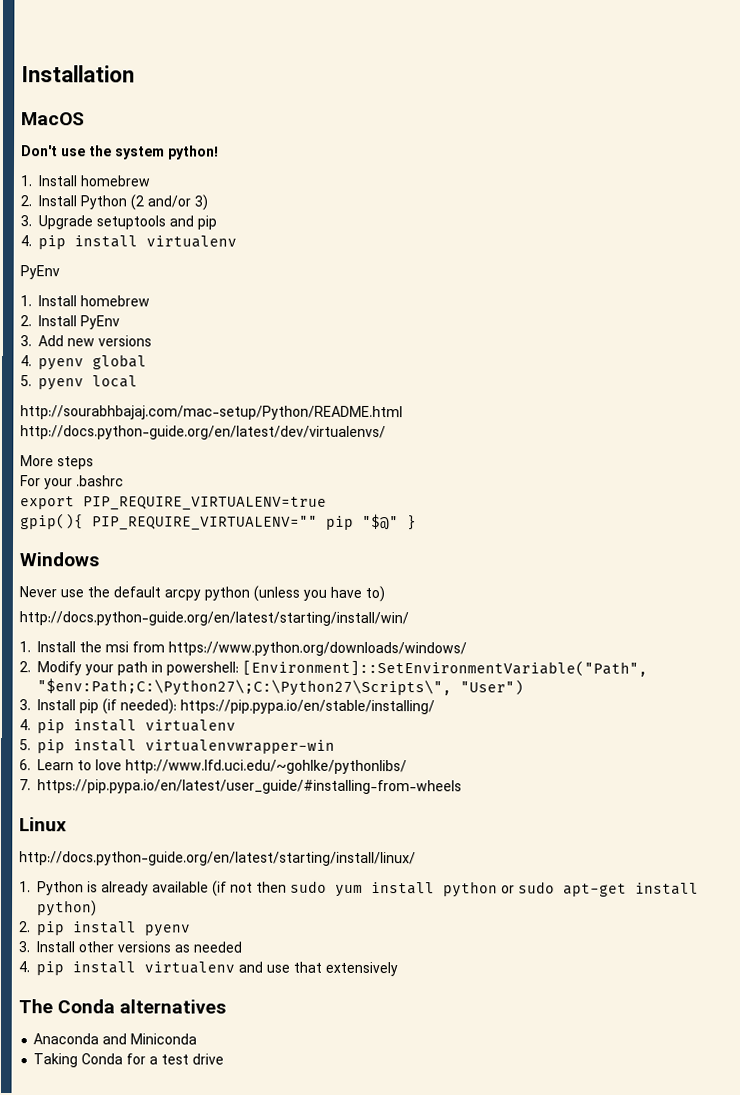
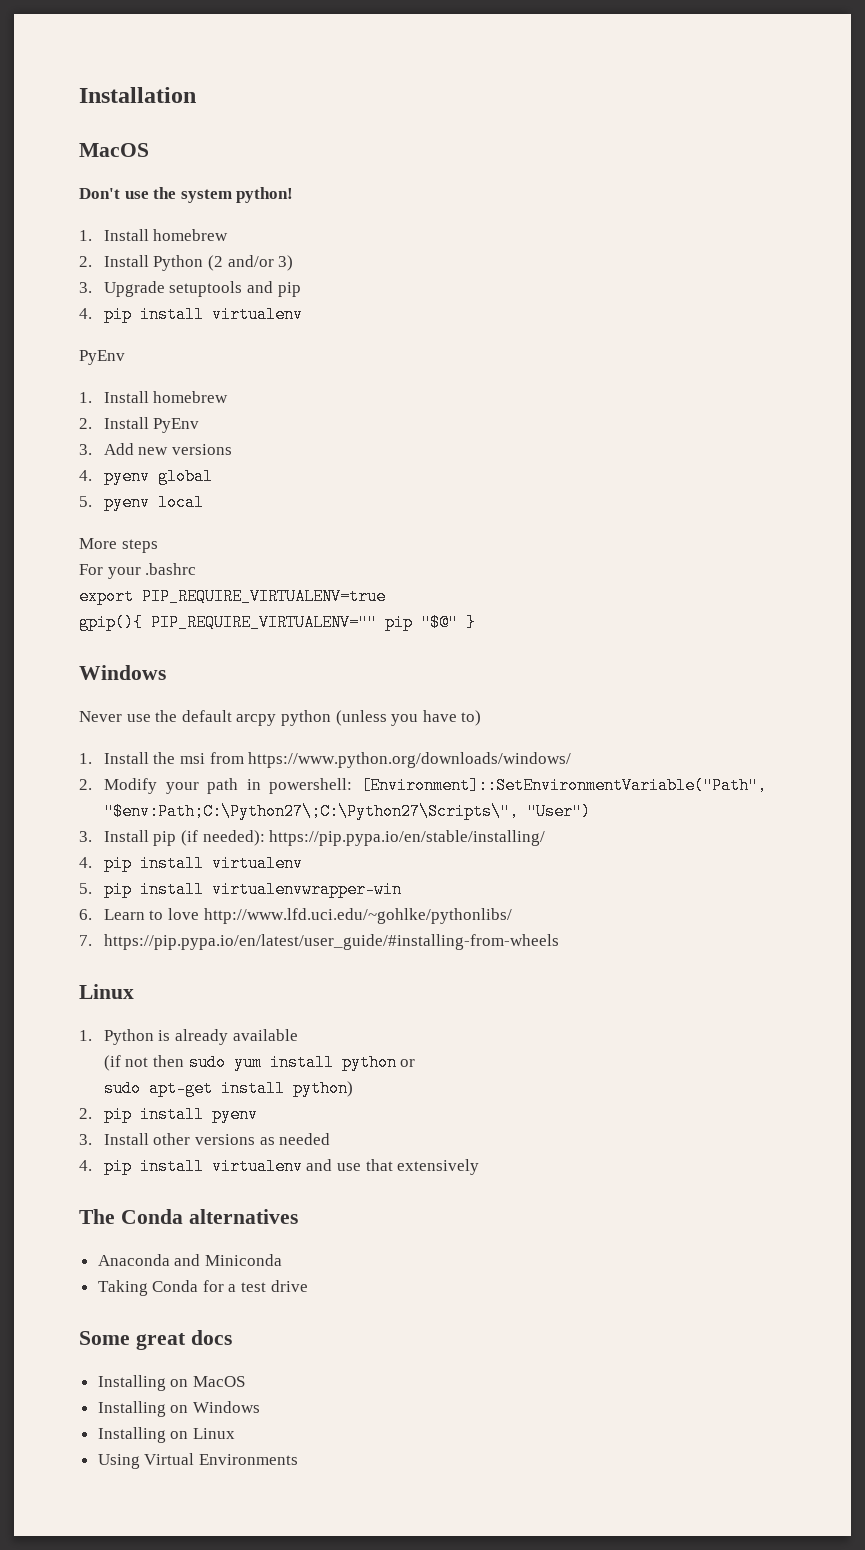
[20,405,403,421] [20,425,386,441] // http://sourabhbajaj.com/mac-setup/Python/README.html http://docs.python-guide.org/en/latest/dev/virtualenvs/ -> (204, 502) none
[19,611,409,627] // http://docs.python-guide.org/en/latest/starting/install/win/ -> (482, 718) none
[19,851,416,867] // http://docs.python-guide.org/en/latest/starting/install/linux/ -> (134, 991) none
(209, 887) none -> (298, 1035) //
(515, 889) none -> (416, 1063) //
(225, 1059) none -> [79,1330,232,1350] [97,1375,245,1391] [97,1401,260,1417] [97,1427,235,1443] [97,1453,298,1469] // Some great docs // Installing on MacOS // Installing on Windows // Installing on Linux // Using Virtual Environments

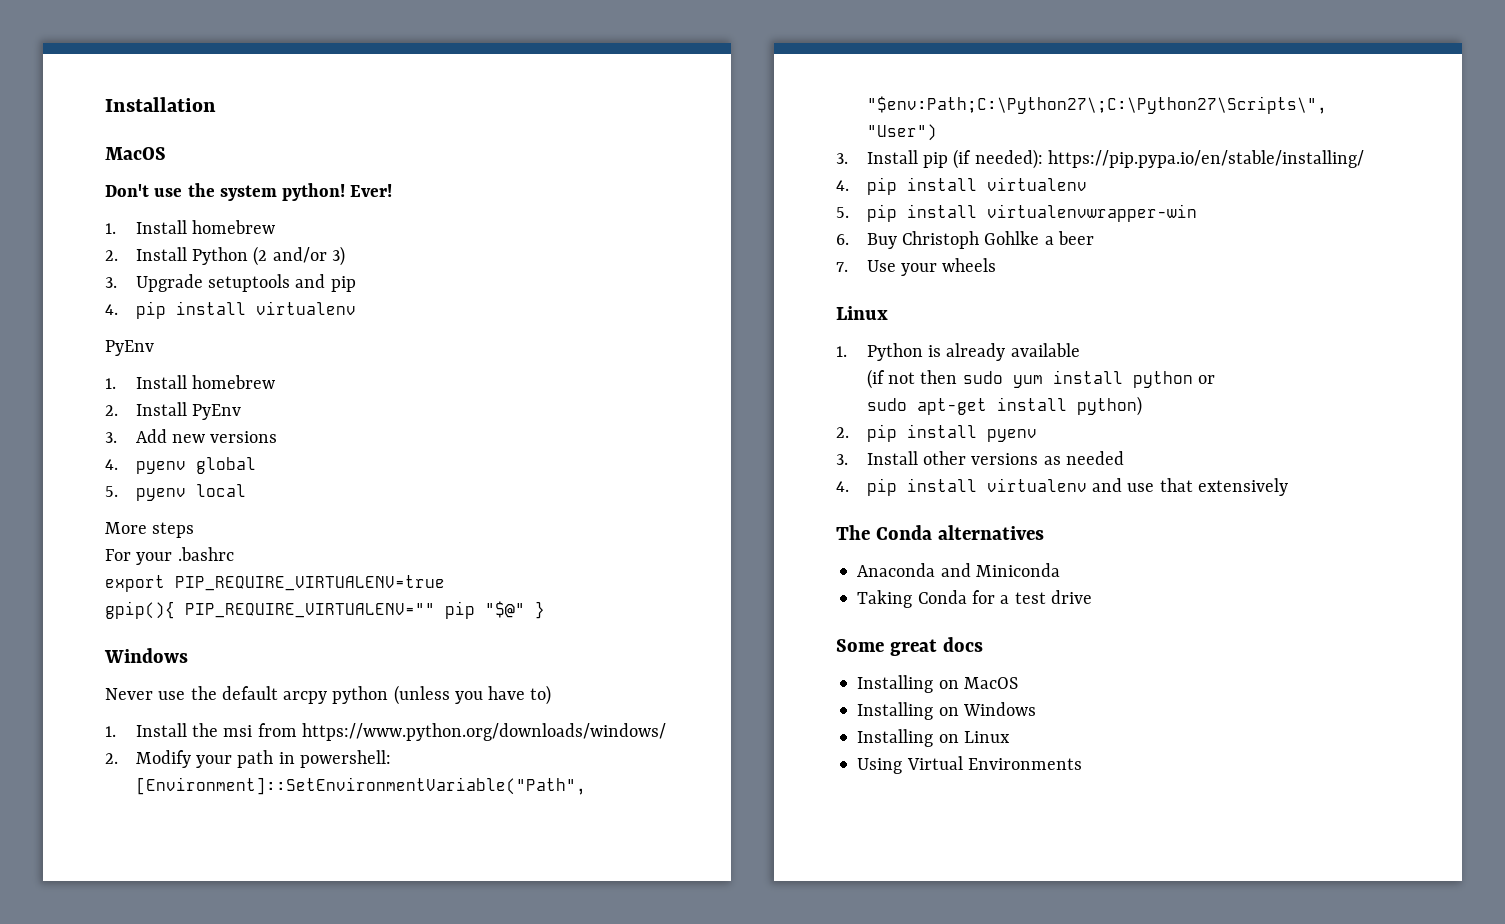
(294, 195) none -> [350,184,393,197] Ever!
[103,908,512,924] [79,934,559,950] Learn to love http://www.lfd.uci.edu/~gohlke/pythonlibs/ // 7. https://pip.pypa.io/en/latest/user_guide/#installing-from-wheels -> [866,231,1094,249] [836,258,997,276] Buy Christoph Gohlke a beer // 7. Use your wheels

